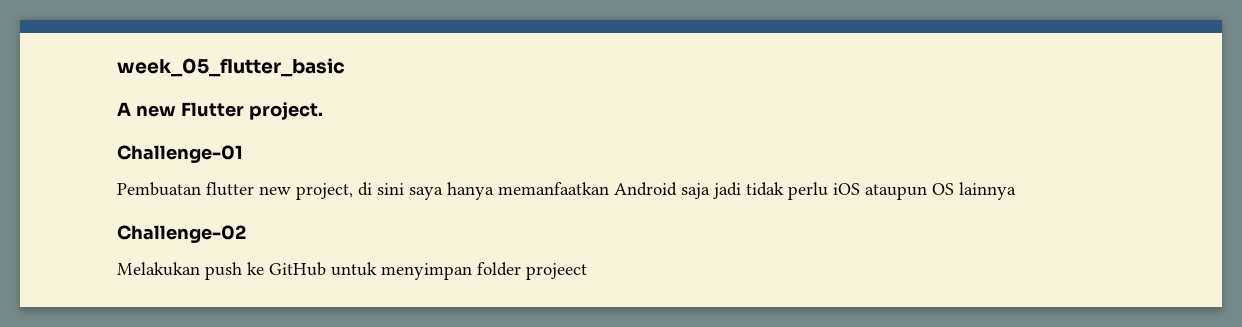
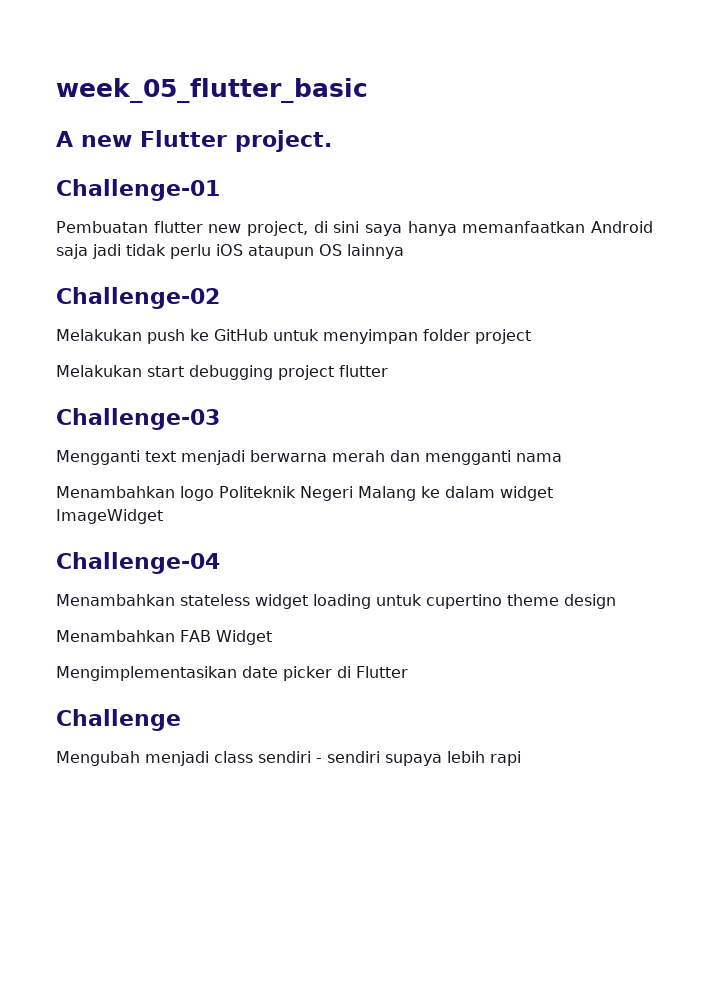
[526,263,587,280] projeect -> [475,329,531,344] [56,365,388,380] [56,408,220,430] [56,450,562,465] [56,486,553,501] [56,509,163,524] [56,552,220,574] [56,594,616,609] [56,630,272,645] [56,666,408,681] [56,709,181,731] [56,751,521,766] project // Melakukan start debugging project flutter // Challenge-03 // Mengganti text menjadi berwarna merah dan mengganti nama // Menambahkan logo Politeknik Negeri Malang ke dalam widget ImageWidget // Challenge-04 // Menambahkan stateless widget loading untuk cupertino theme design // Menambahkan FAB Widget // Mengimplementasikan date picker di Flutter // Challenge // Mengubah menjadi class sendiri - sendiri supaya lebih rapi

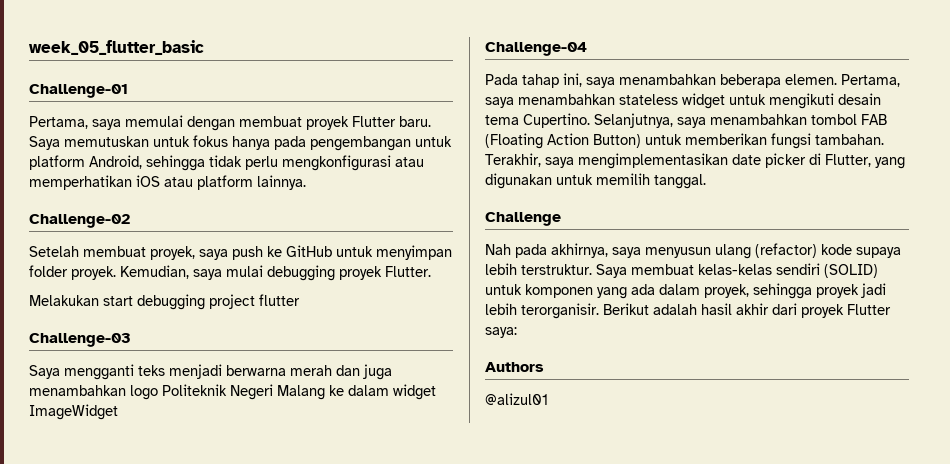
[56,130,332,152] [56,179,220,201] [56,221,654,236] [56,244,404,259] [56,287,220,309] [56,329,142,341] A new Flutter project. // Challenge-01 // Pembuatan flutter new project, di sini saya hanya memanfaatkan Android saja jadi tidak perlu iOS ataupun OS lainnya // Challenge-02 // Melakukan -> [29,84,128,98] [29,115,431,131] [29,135,452,151] [29,155,424,171] [29,175,306,190] [29,214,130,228] [29,246,228,260] Challenge-01 // Pertama, saya memulai dengan membuat proyek Flutter baru. Saya memutuskan untuk fokus hanya pada pengembangan untuk platform Android, sehingga tidak perlu mengkonfigurasi atau memperhatikan iOS atau platform lainnya. // Challenge-02 // Setelah membuat proyek, saya
[475,329,531,344] project -> [71,265,431,281] proyek. Kemudian, saya mulai debugging proyek Flutter.
[56,450,176,465] Mengganti text -> [29,364,165,380] Saya mengganti teks
[425,450,562,465] [56,486,175,498] mengganti nama // Menambahkan -> [363,364,392,380] [29,385,126,396] juga menambahkan
[56,594,616,609] [56,630,272,645] [56,666,408,681] [56,709,181,731] [56,751,521,766] Menambahkan stateless widget loading untuk cupertino theme design // Menambahkan FAB Widget // Mengimplementasikan date picker di Flutter // Challenge // Mengubah menjadi class sendiri - sendiri supaya lebih rapi -> [485,73,900,88] [485,93,881,109] [485,113,887,128] [485,133,884,149] [485,153,905,169] [485,173,706,189] [485,212,561,226] [485,243,901,259] [485,263,878,278] [485,283,886,299] [485,303,891,319] [485,327,517,338] [485,362,544,372] [485,393,548,405] Pada tahap ini, saya menambahkan beberapa elemen. Pertama, saya menambahkan stateless widget untuk mengikuti desain tema Cupertino. Selanjutnya, saya menambahkan tombol FAB (Floating Action Button) untuk memberikan fungsi tambahan. Terakhir, saya mengimplementasikan date picker di Flutter, yang digunakan untuk memilih tanggal. // Challenge // Nah pada akhirnya, saya menyusun ulang (refactor) kode supaya lebih terstruktur. Saya membuat kelas-kelas sendiri (SOLID) untuk komponen yang ada dalam proyek, sehingga proyek jadi lebih terorganisir. Berikut adalah hasil akhir dari proyek Flutter saya: // Authors // @alizul01

